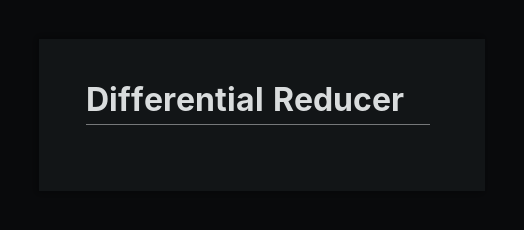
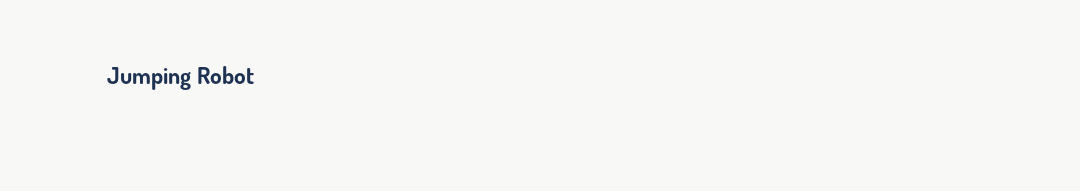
[86,86,404,111] Differential Reducer -> [107,66,255,90] Jumping Robot

